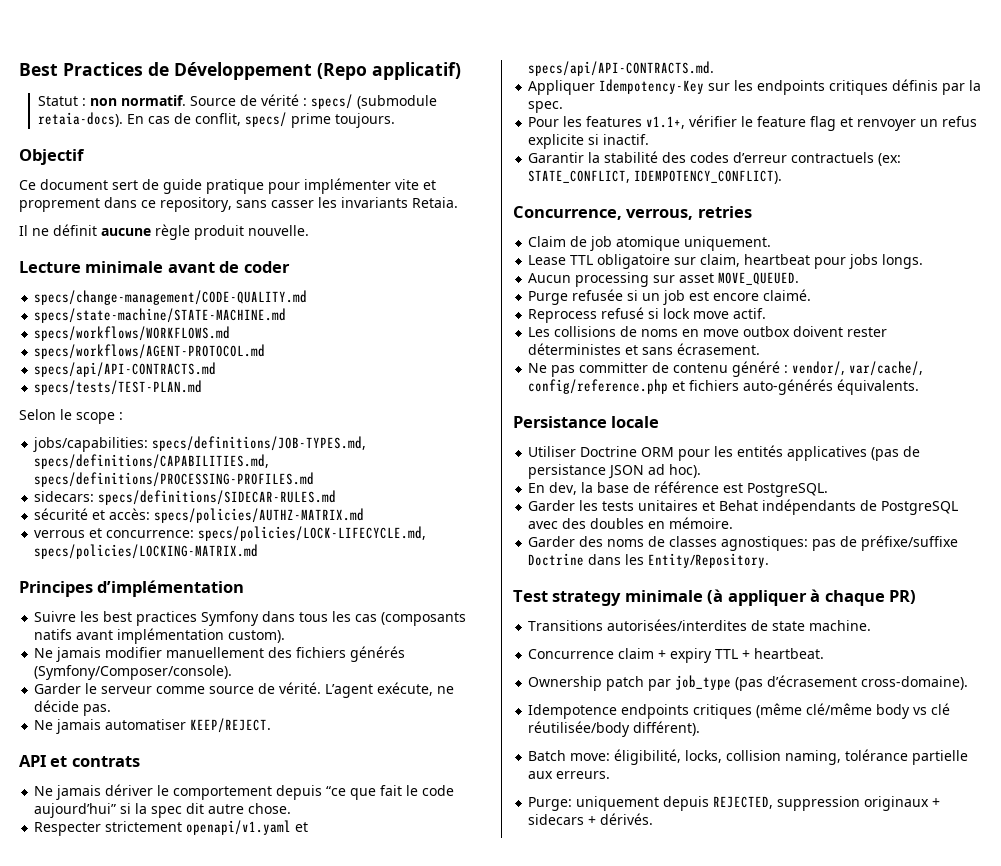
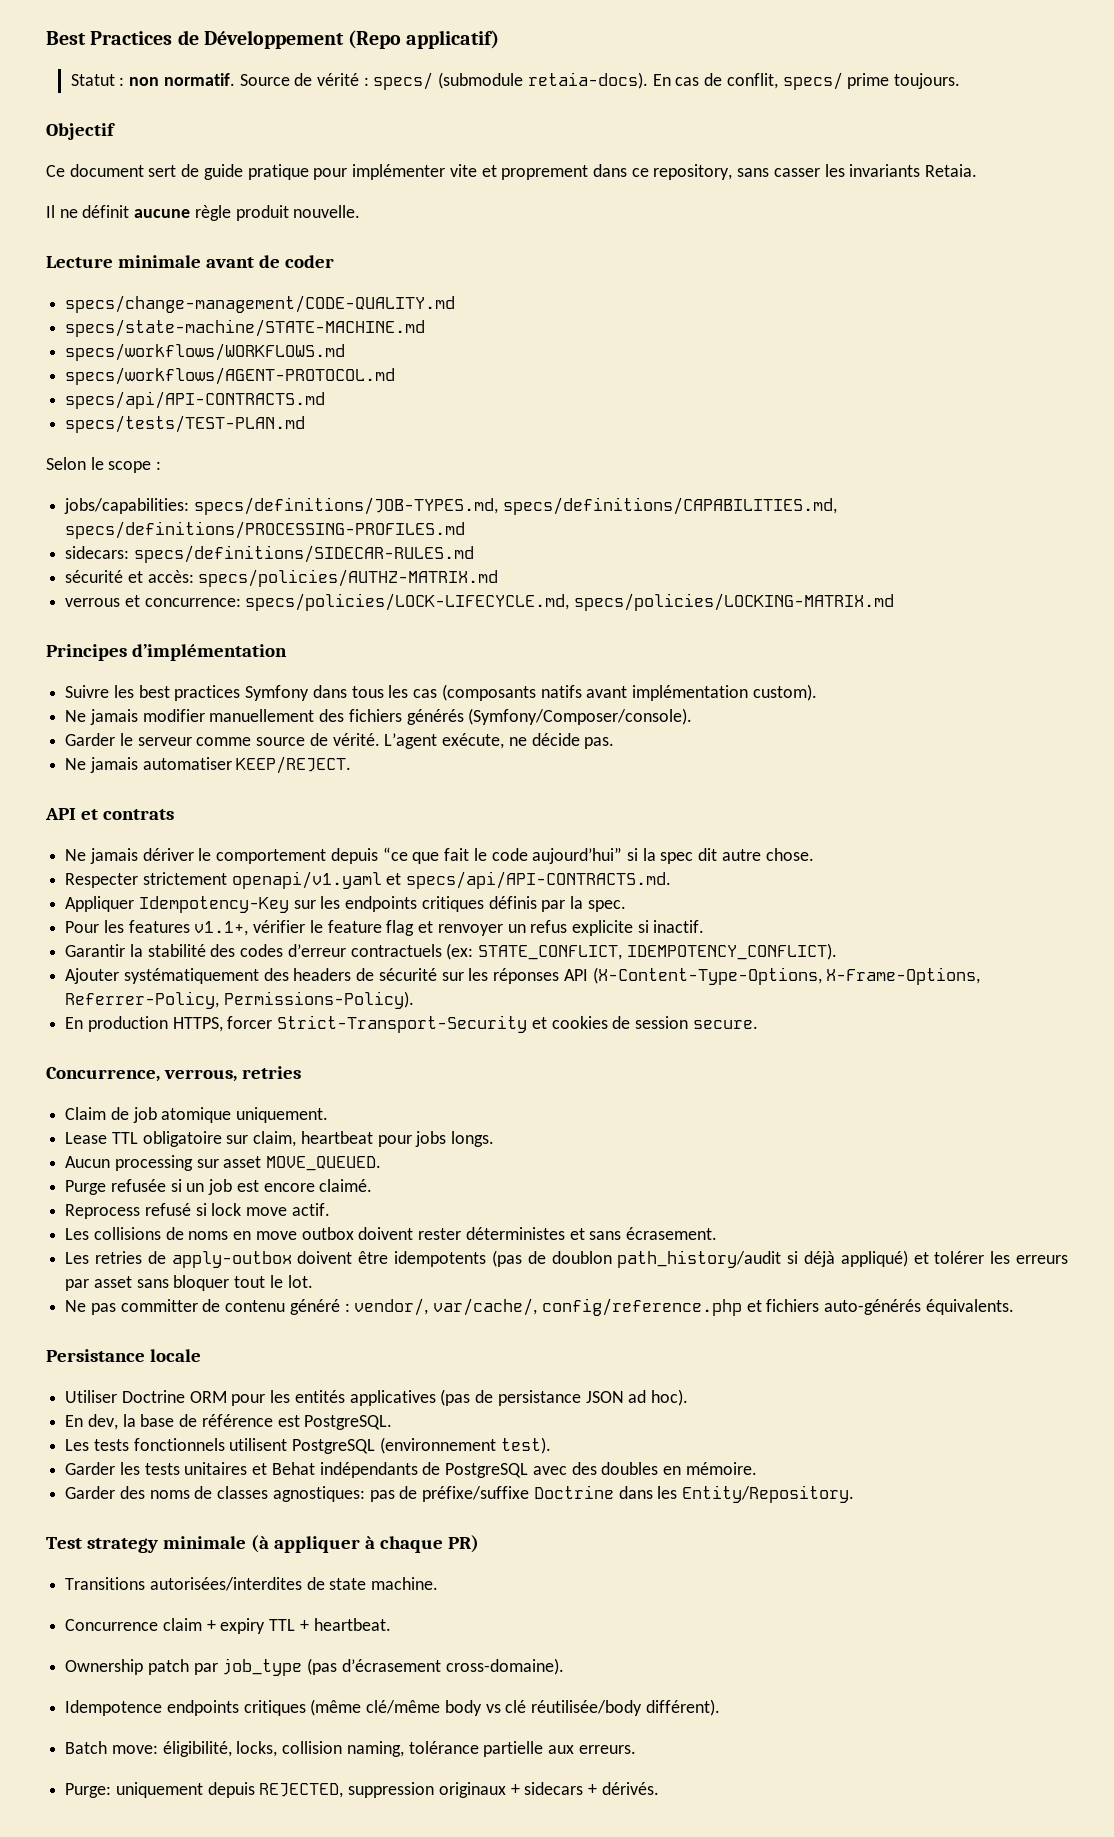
(783, 177) none -> [65,967,981,985] [65,991,414,1009] [65,1015,758,1033] // Ajouter systématiquement des headers de sécurité sur les réponses API (X-Content-Type-Options, X-Frame-Options, Referrer-Policy, Permissions-Policy). // En production HTTPS, forcer Strict-Transport-Security et cookies de session secure.
(761, 349) none -> [65,1250,1068,1268] [65,1275,313,1291] // Les retries de apply-outbox doivent être idempotents (pas de doublon path_history/audit si déjà appliqué) et tolérer les erreurs par asset sans bloquer tout le lot.
(829, 490) none -> [65,1437,551,1454] // Les tests fonctionnels utilisent PostgreSQL (environnement test).

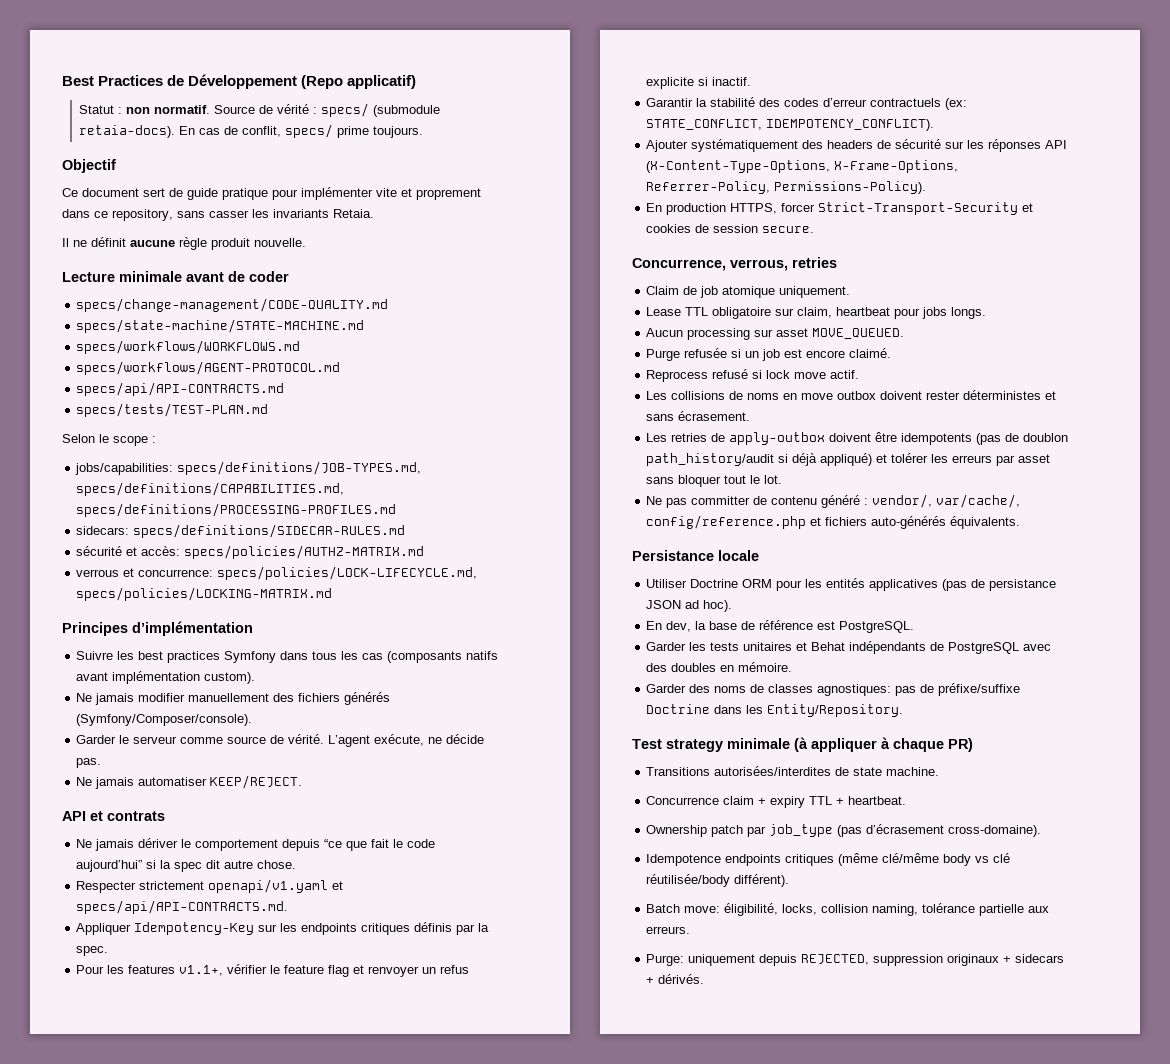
[65,1437,551,1454] // Les tests fonctionnels utilisent PostgreSQL (environnement test). -> (915, 627) none

